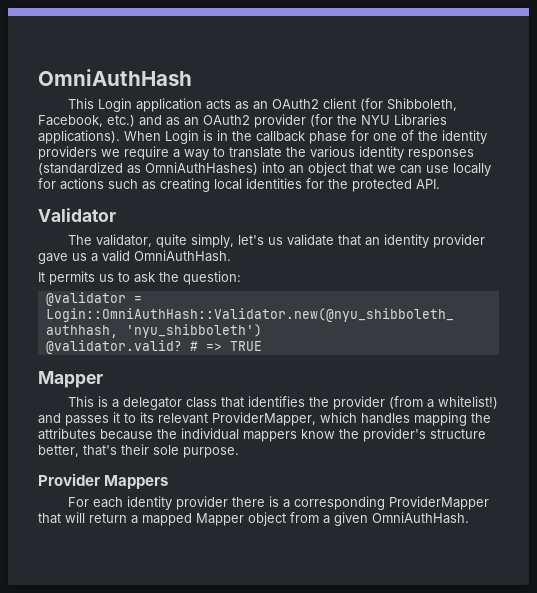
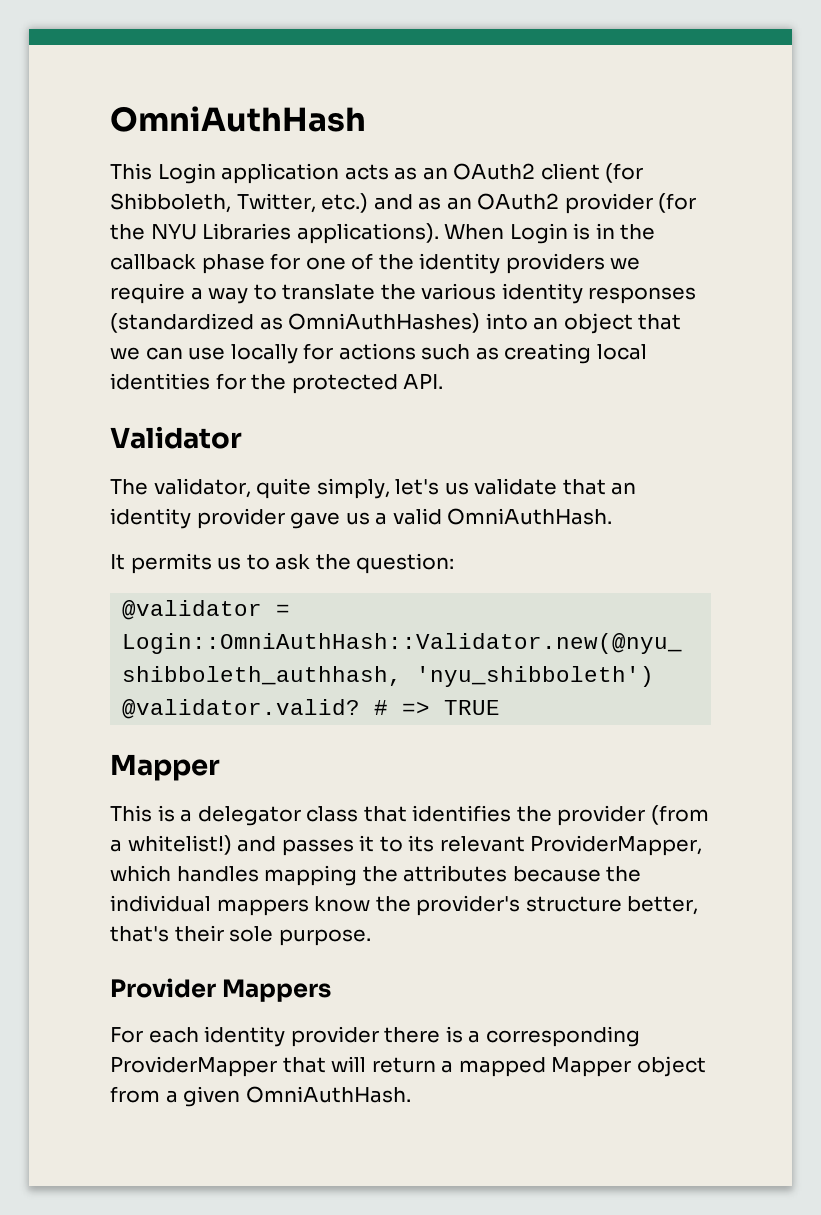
[38,115,103,127] Facebook, -> [236,193,316,213] Twitter,

